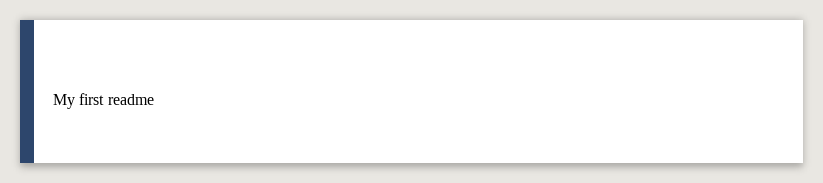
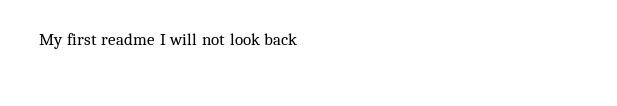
(154, 99) none -> [159,33,298,45] I will not look back

